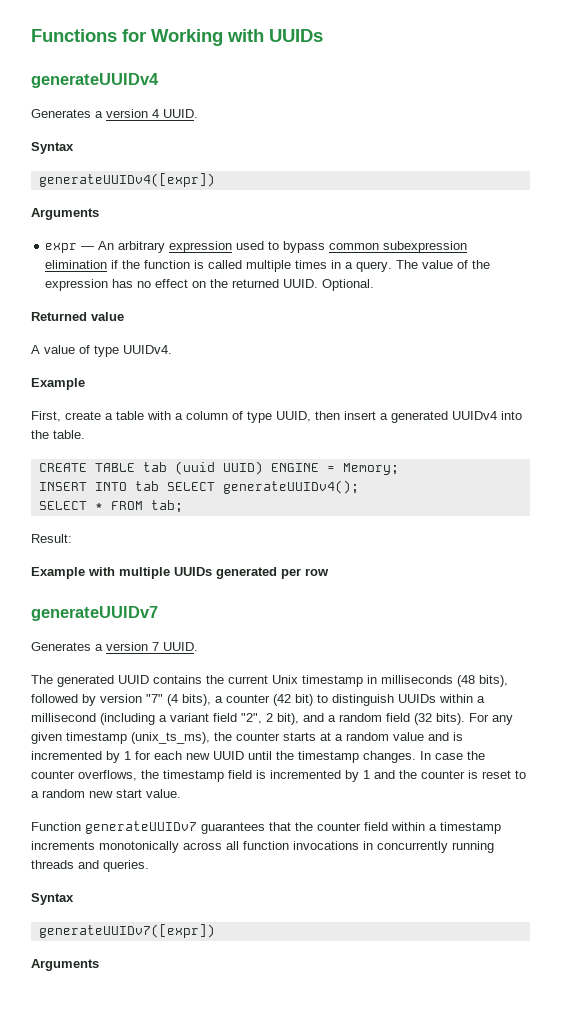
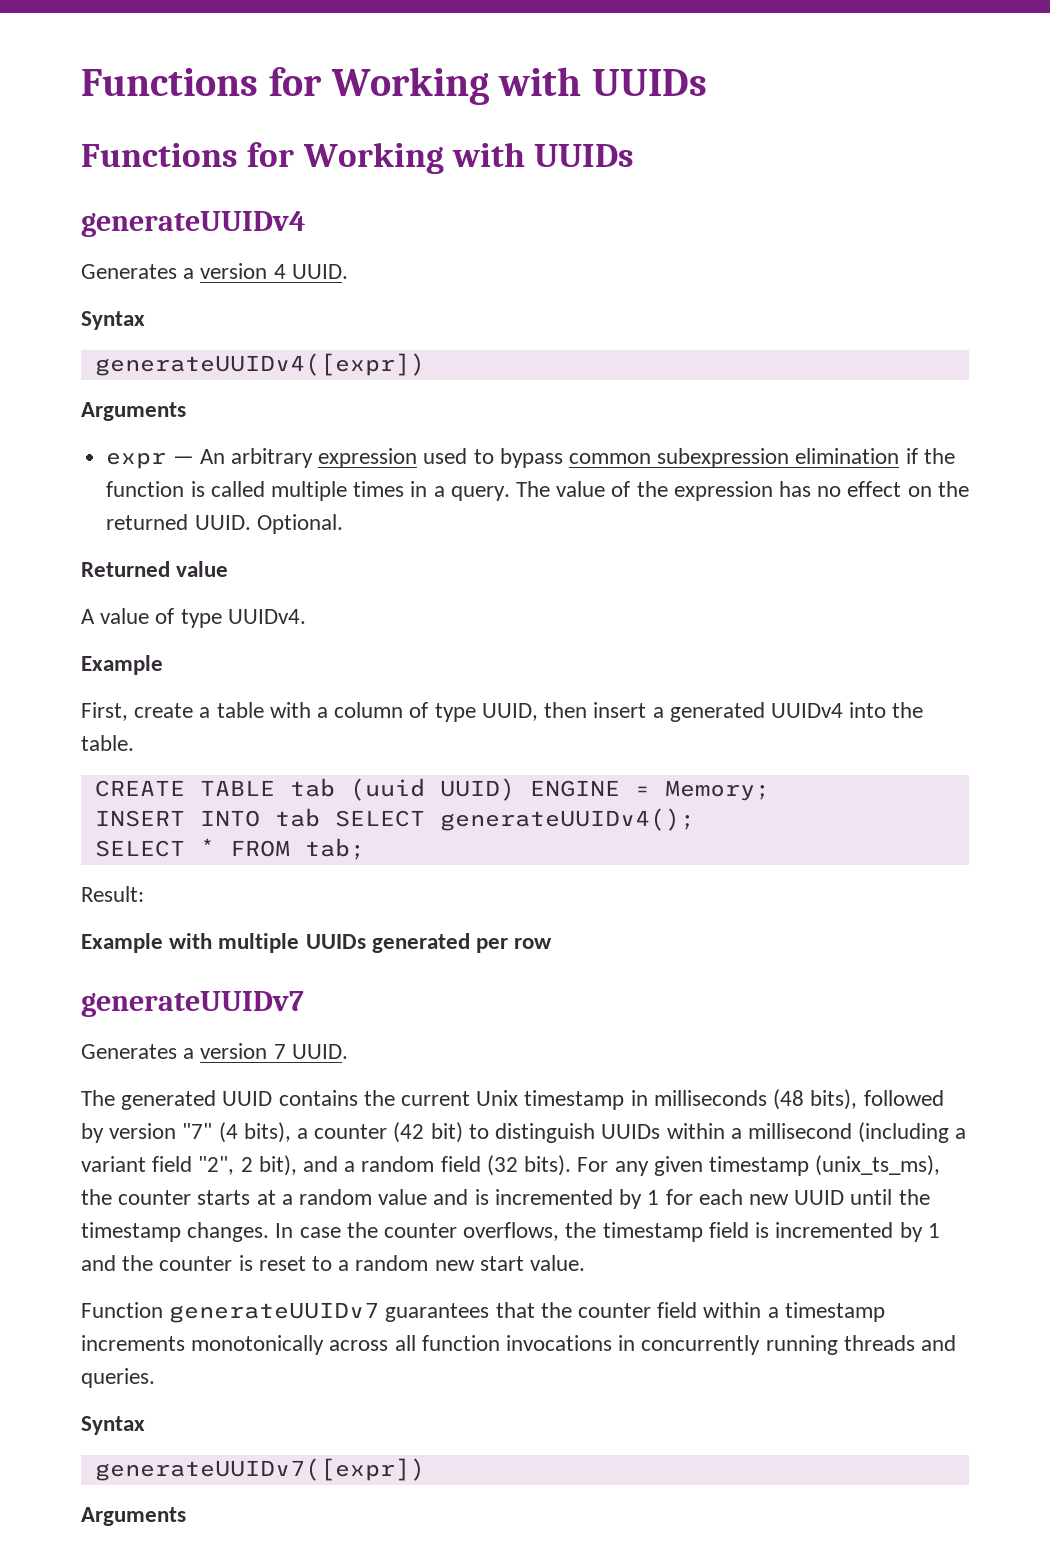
[31,29,323,46] Functions for Working with UUIDs -> [81,67,708,105] [81,142,635,174] Functions for Working with UUIDs // Functions for Working with UUIDs

